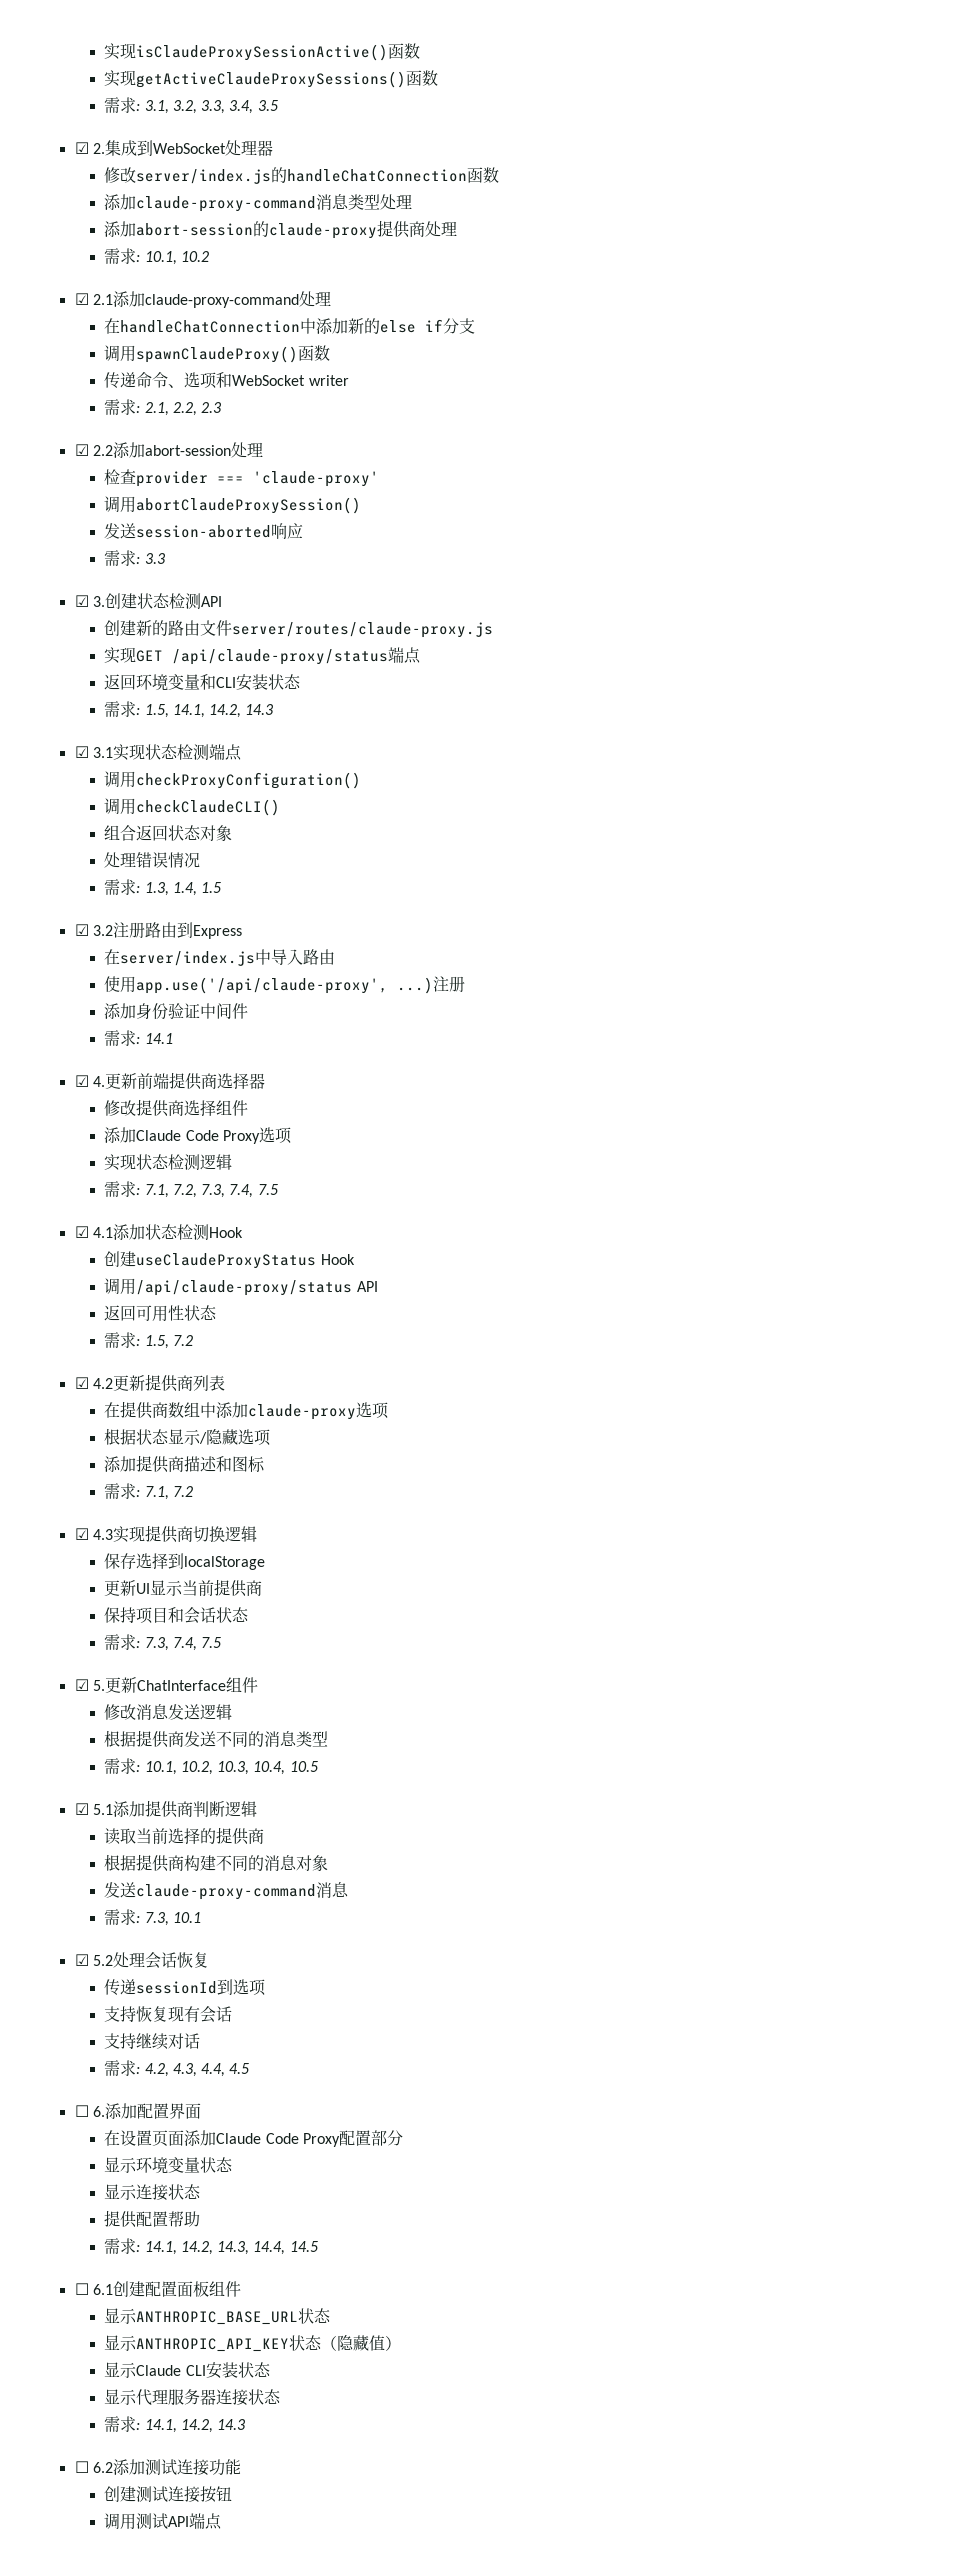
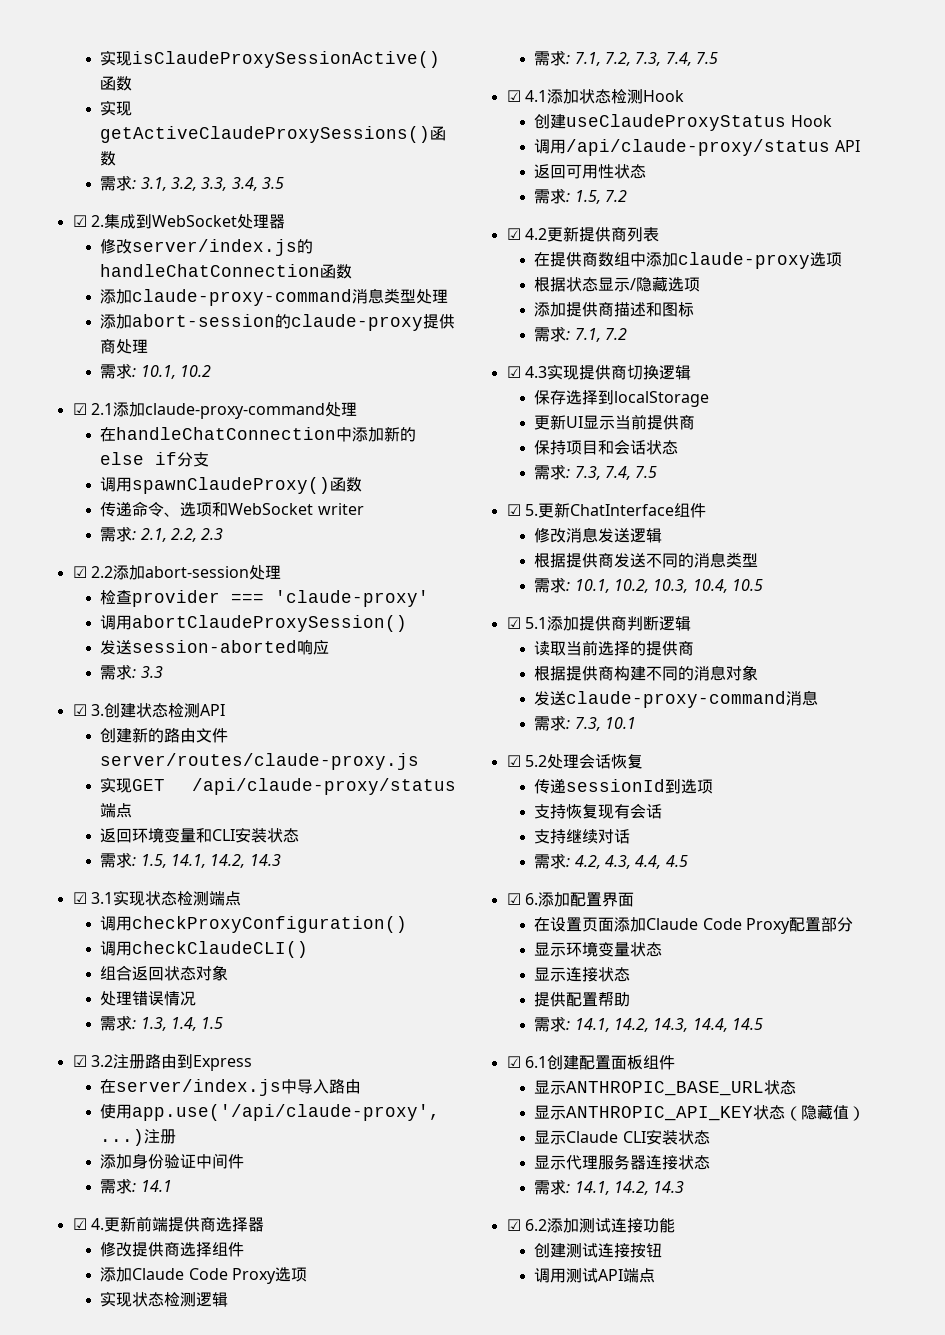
[74,2105,89,2117] ☐ -> [506,893,521,905] ☑
[74,2283,89,2295] ☐ -> [506,1056,521,1068] ☑
[74,2461,89,2473] ☐ -> [506,1219,521,1231] ☑

